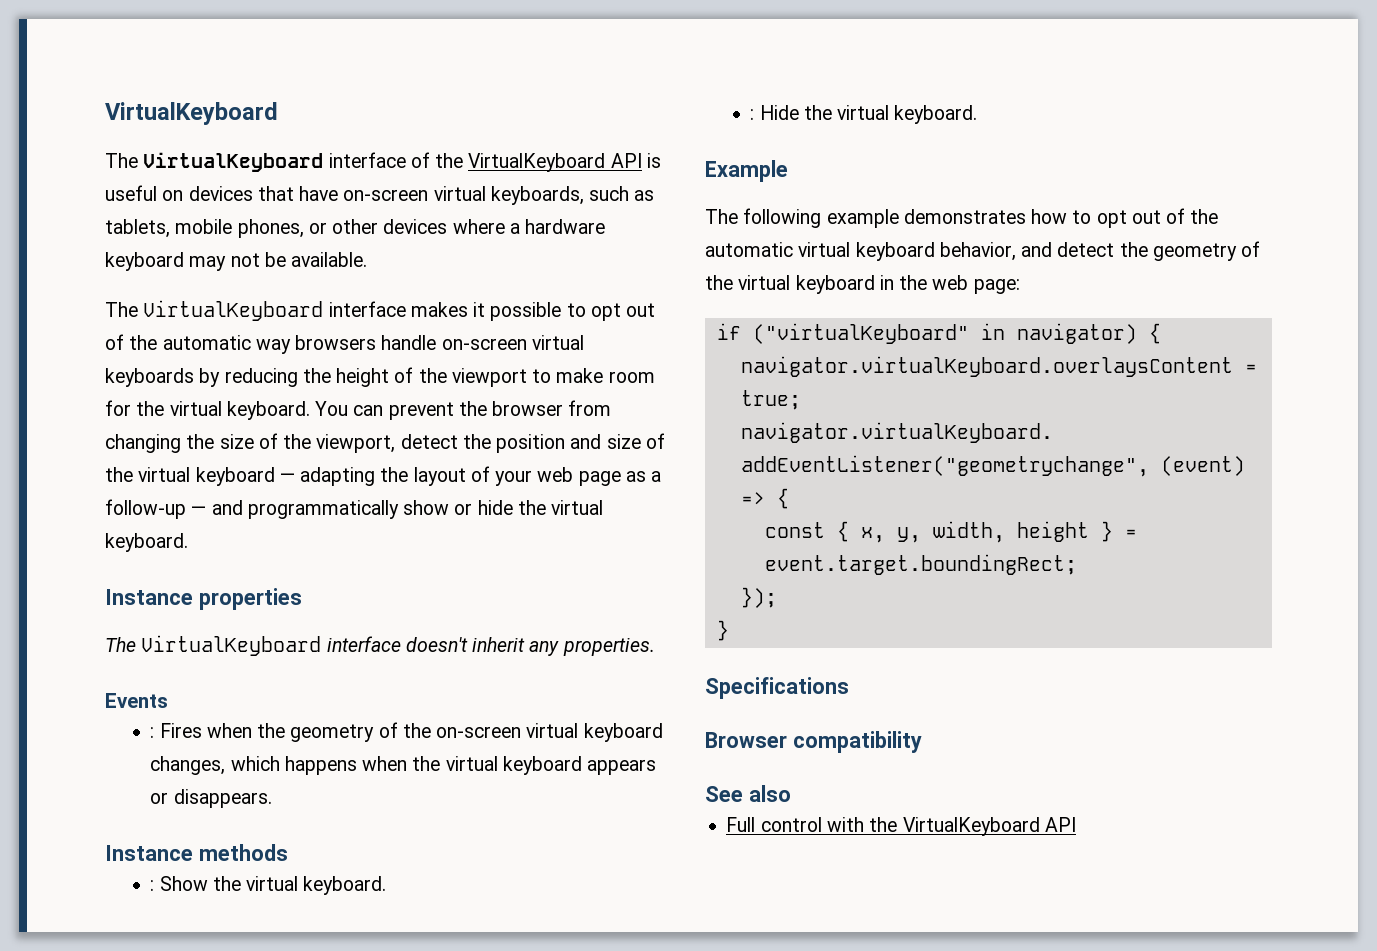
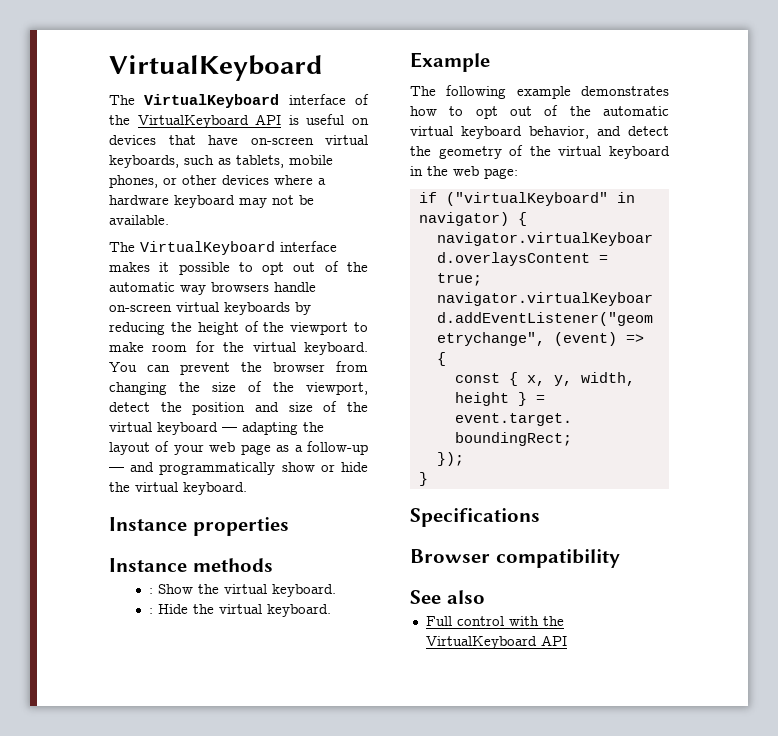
[105,635,655,656] [105,693,168,708] [150,722,663,742] [150,756,657,775] [150,789,272,808] // The VirtualKeyboard interface doesn't inherit any properties. // Events // : Fires when the geometry of the on-screen virtual keyboard changes, which happens when the virtual keyboard appears or disappears. -> (289, 526) none

